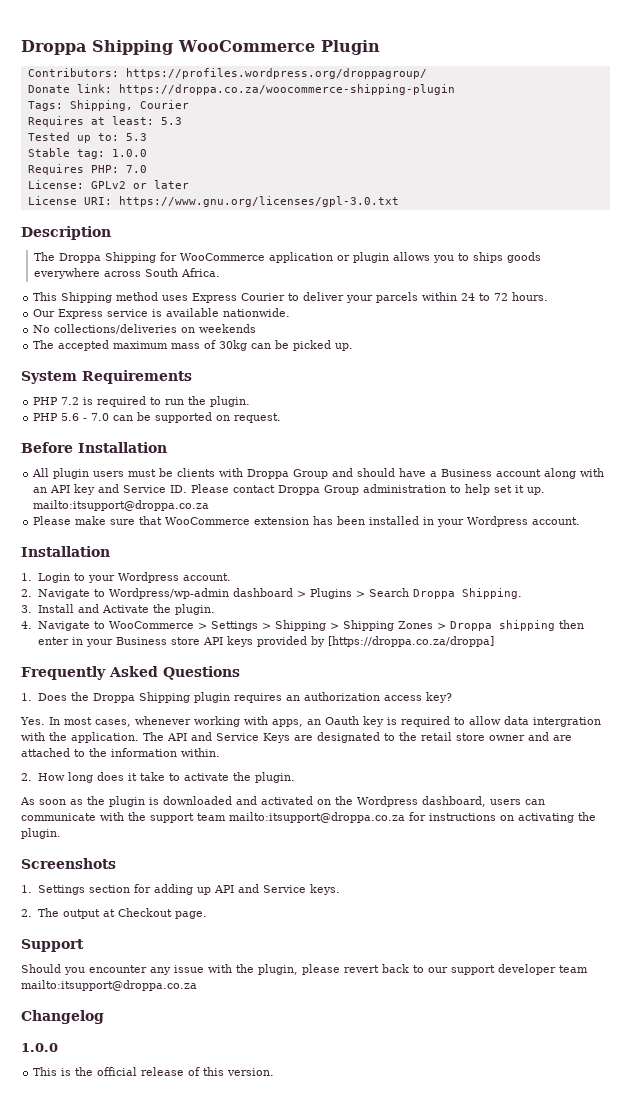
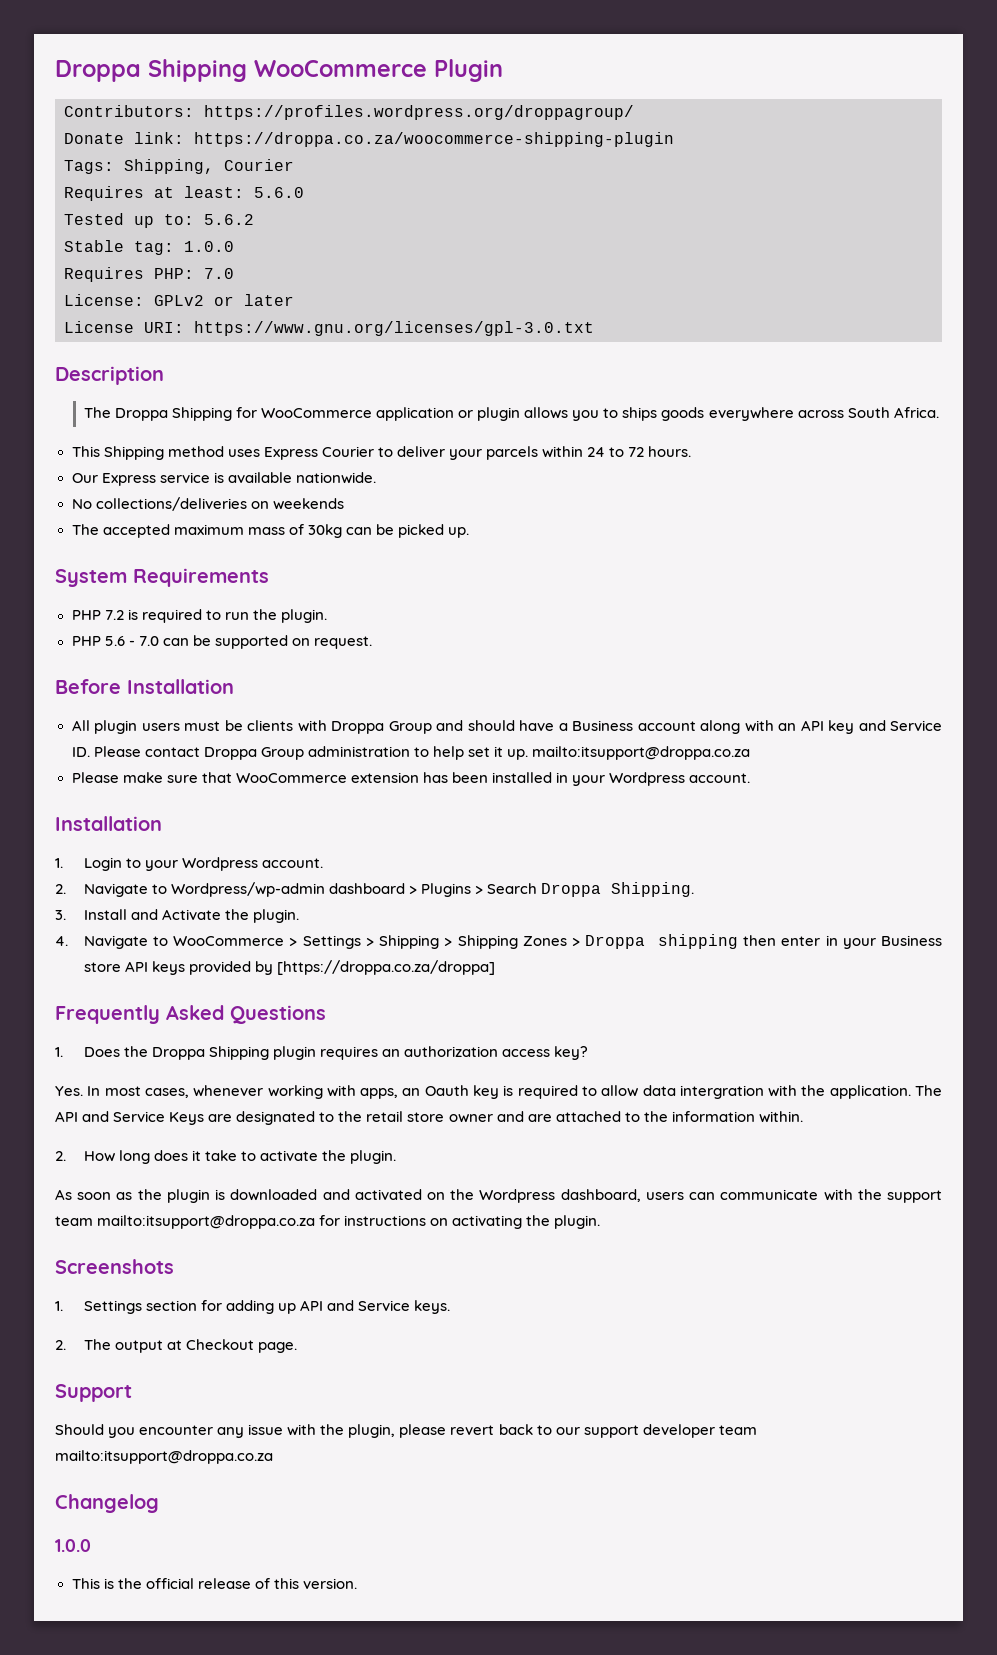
[160,117,182,125] 5.3 -> [254,187,304,198] 5.6.0
[125,133,147,141] 5.3 -> [204,214,254,225] 5.6.2

